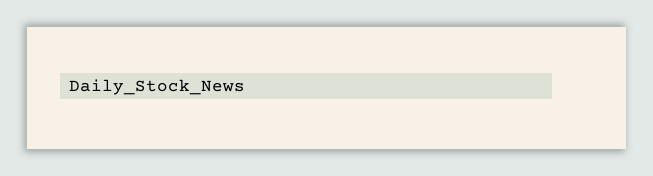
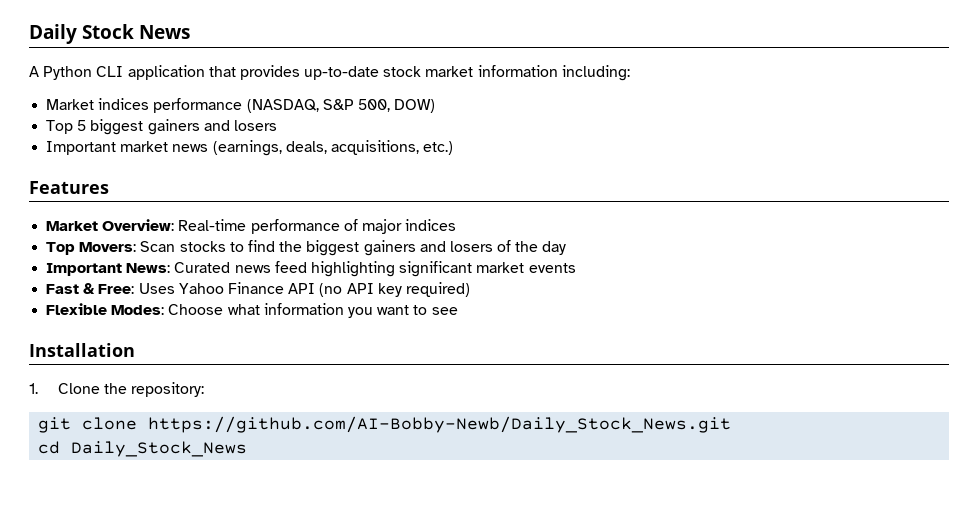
(69, 87) none -> [29,24,190,44] [29,65,630,81] [46,98,436,113] [46,119,277,135] [46,140,454,156] [29,181,109,194] [46,219,457,234] [46,240,567,256] [46,261,576,277] [46,282,470,297] [46,303,458,318] [29,343,135,357] [29,382,205,397] [38,416,732,433] [38,441,61,454] Daily Stock News // A Python CLI application that provides up-to-date stock market information including: // Market indices performance (NASDAQ, S&P 500, DOW) // Top 5 biggest gainers and losers // Important market news (earnings, deals, acquisitions, etc.) // Features // Market Overview: Real-time performance of major indices // Top Movers: Scan stocks to find the biggest gainers and losers of the day // Important News: Curated news feed highlighting significant market events // Fast & Free: Uses Yahoo Finance API (no API key required) // Flexible Modes: Choose what information you want to see // Installation // 1. Clone the repository: // git clone https://github.com/AI-Bobby-Newb/Daily_Stock_News.git // cd

